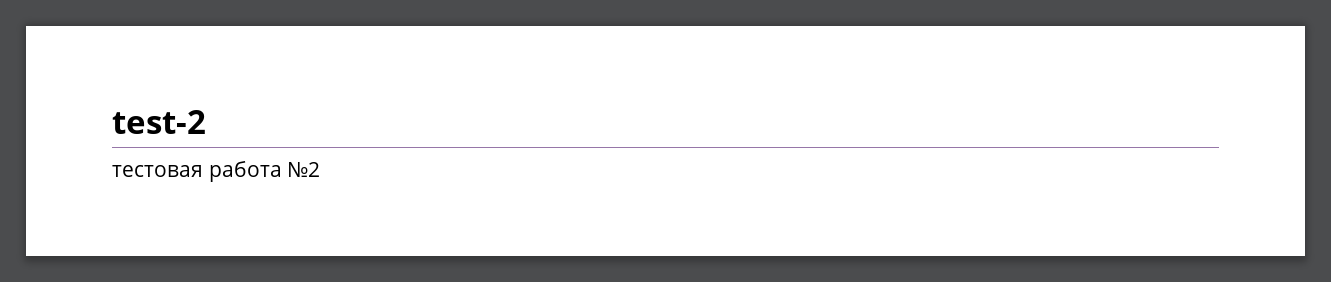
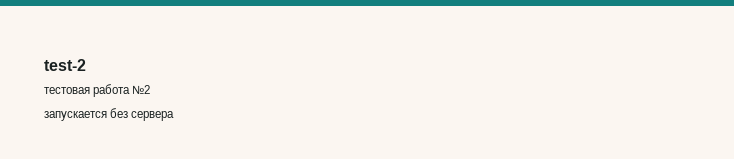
(321, 169) none -> [44,108,175,121] // запускается без сервера

